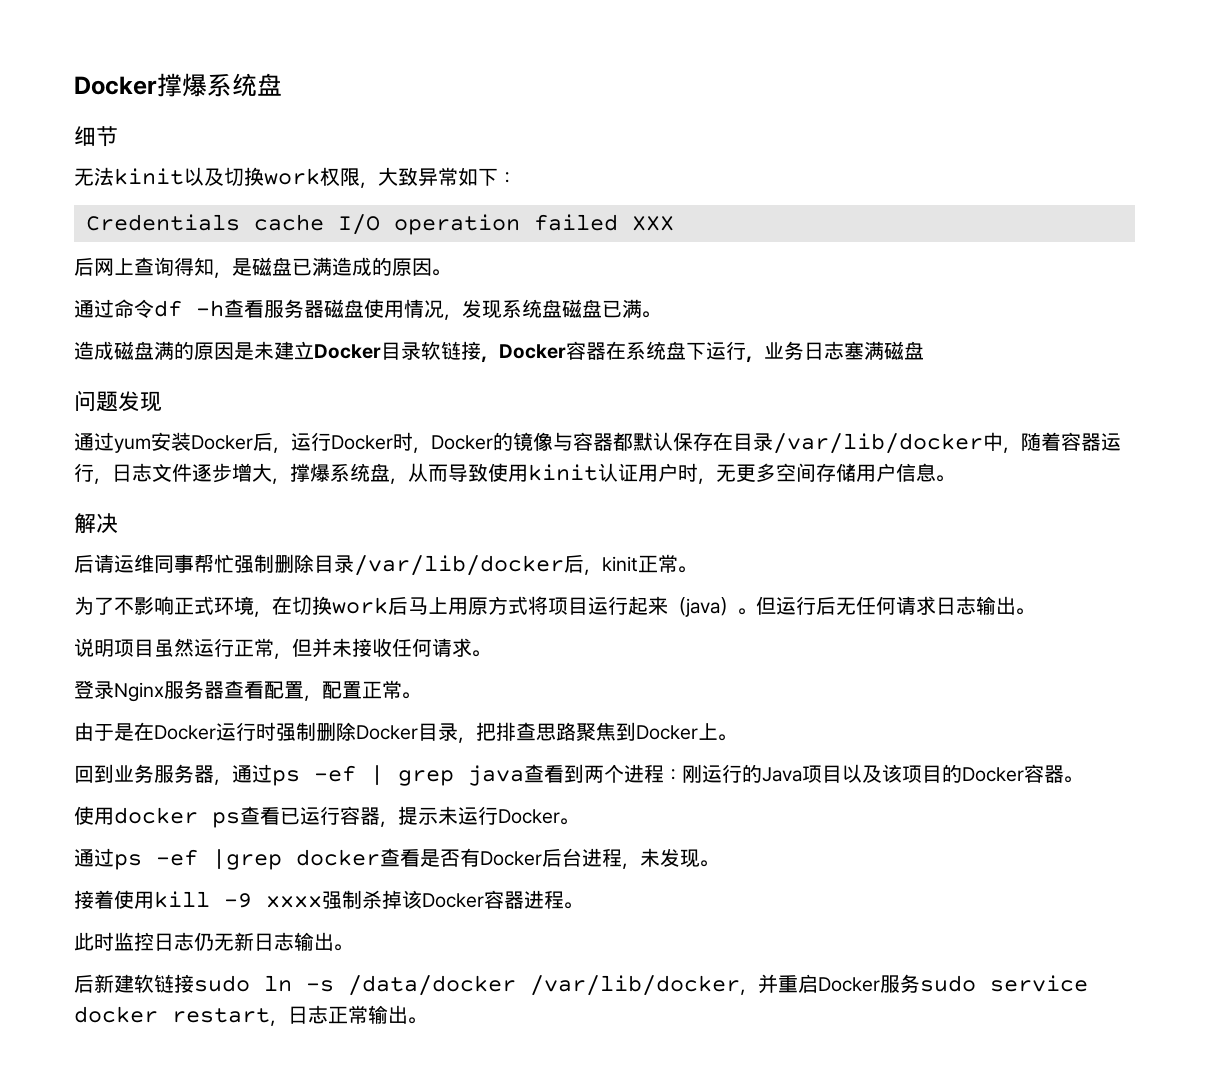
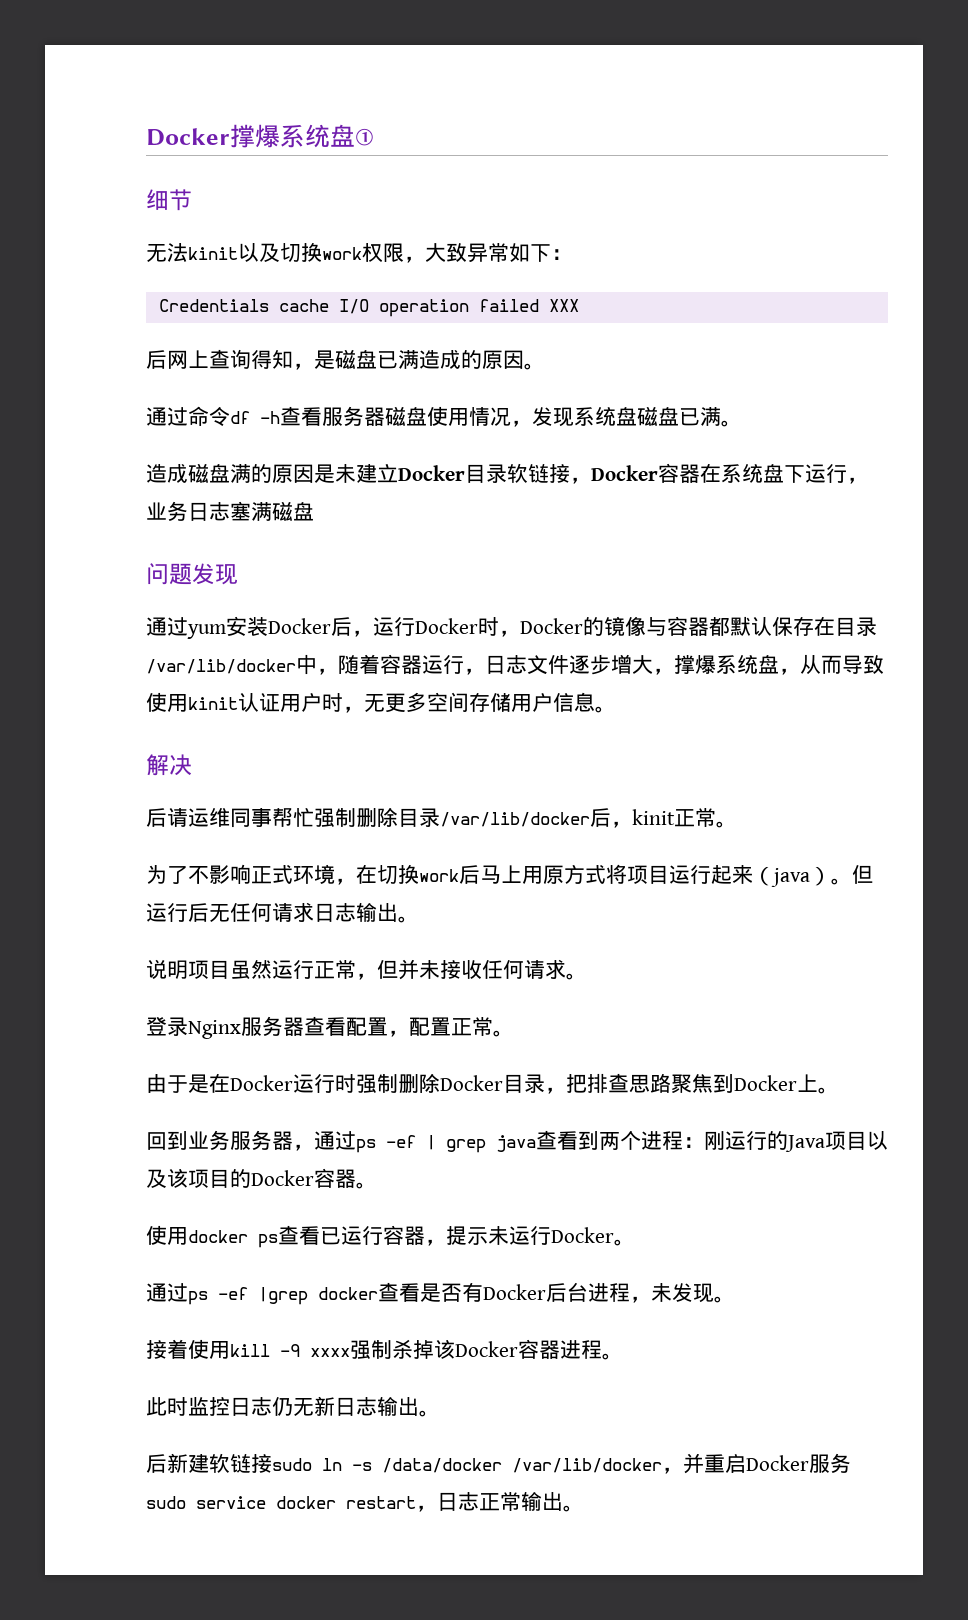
(282, 84) none -> [355,128,374,146] ①

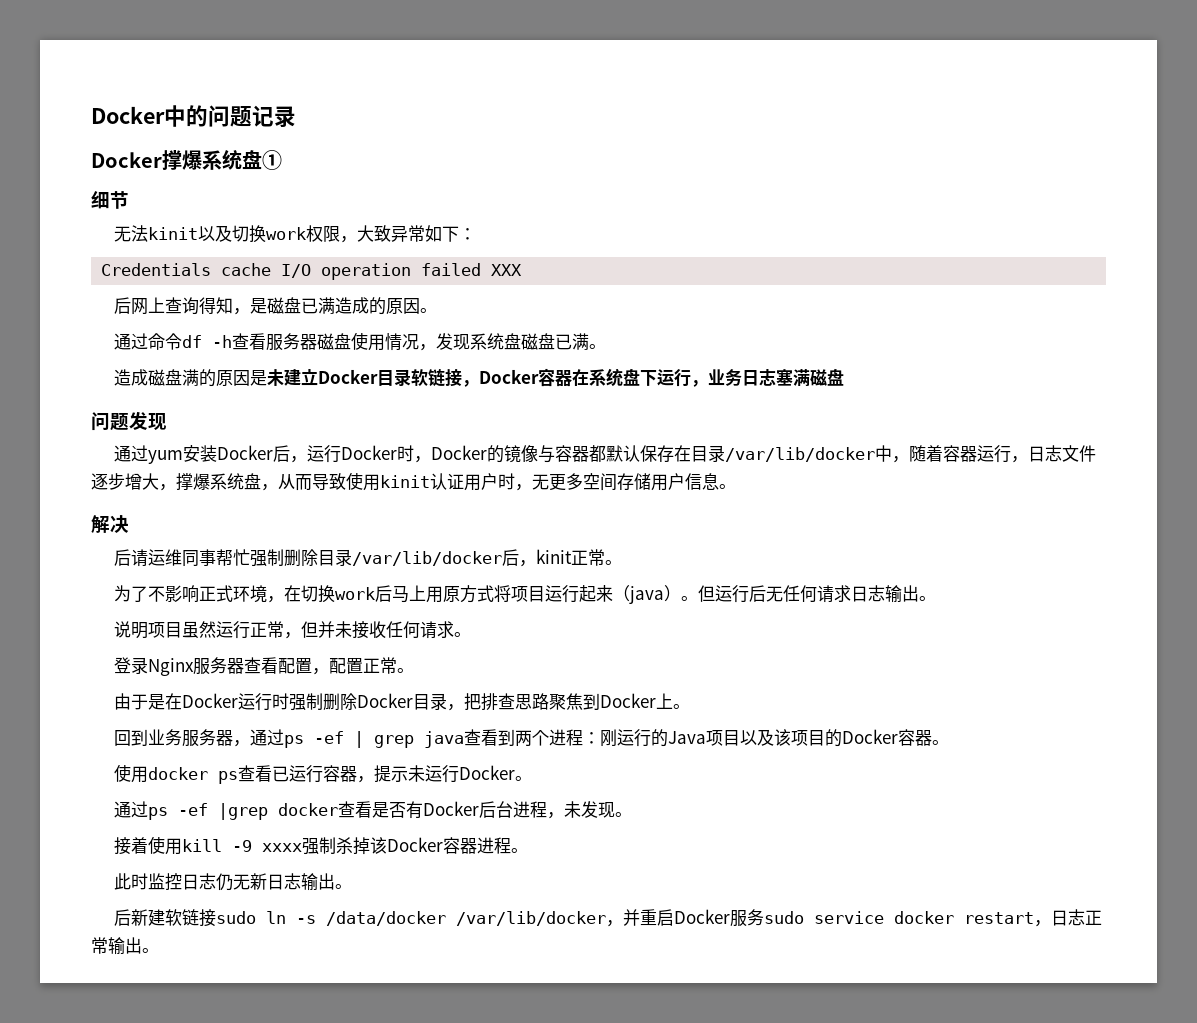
[146,128,230,146] Docker -> [91,105,296,128] [91,152,162,168] Docker中的问题记录 // Docker

